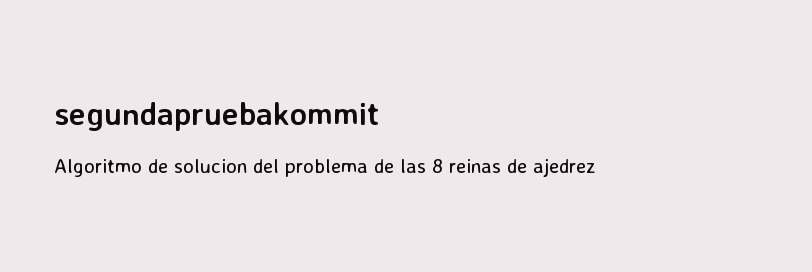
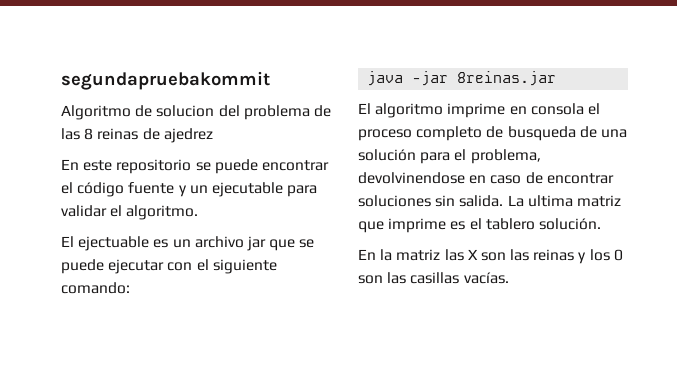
(595, 167) none -> [61,159,329,174] [61,182,318,197] [61,205,199,220] [61,236,315,251] [61,259,277,274] [61,282,130,294] [367,71,557,86] [358,103,600,118] [358,126,627,141] [358,149,541,164] [358,172,614,184] [358,195,621,207] [358,218,601,233] [358,249,623,264] [358,272,509,284] // En este repositorio se puede encontrar el código fuente y un ejecutable para validar el algoritmo. // El ejectuable es un archivo jar que se puede ejecutar con el siguiente comando: // java -jar 8reinas.jar // El algoritmo imprime en consola el proceso completo de busqueda de una solución para el problema, devolvinendose en caso de encontrar soluciones sin salida. La ultima matriz que imprime es el tablero solución. // En la matriz las X son las reinas y los 0 son las casillas vacías.

